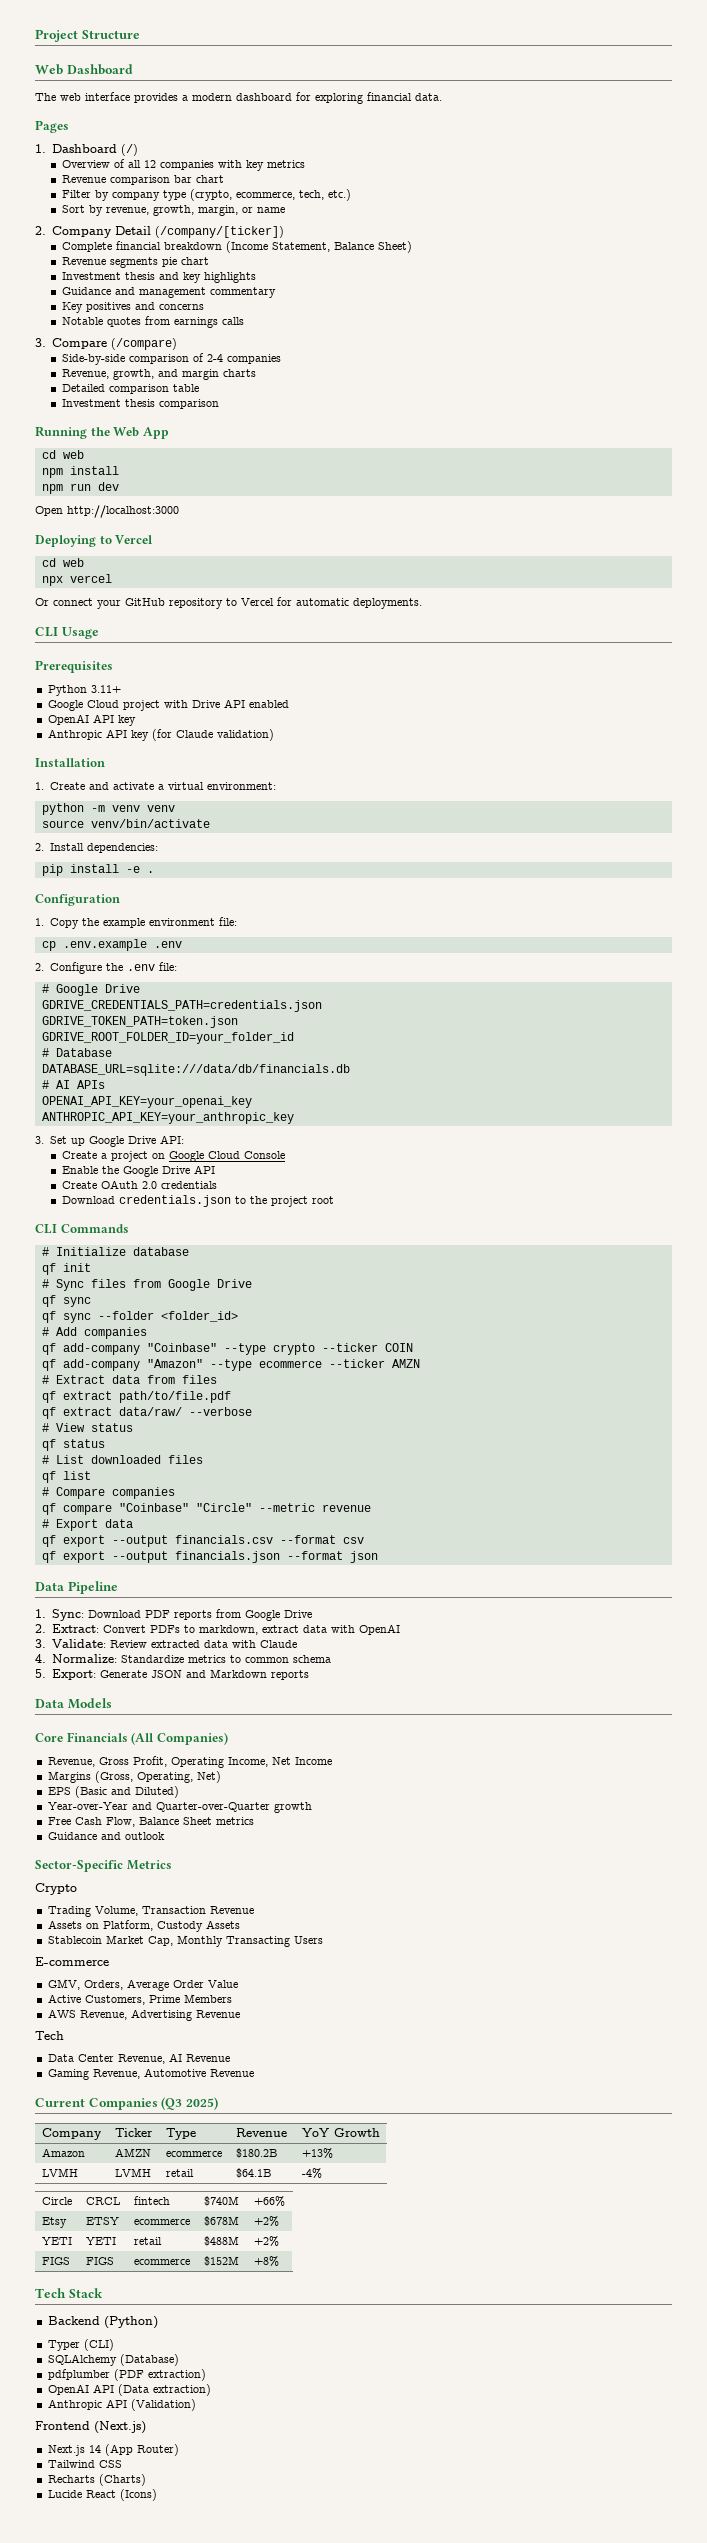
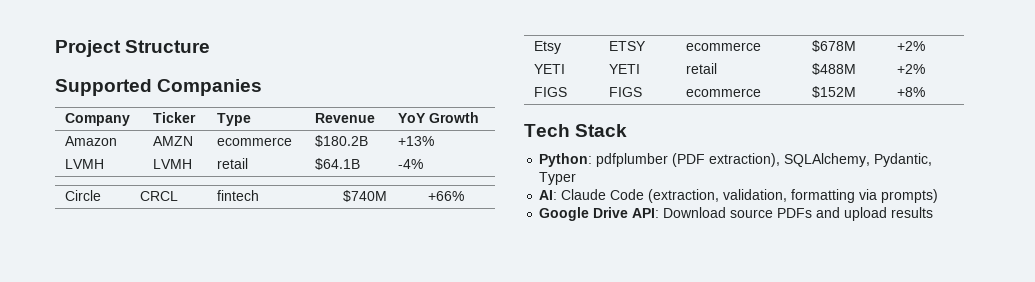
[35,64,133,75] [35,92,442,104] [35,120,69,133] [35,144,138,156] [61,159,305,171] [61,175,224,185] [61,189,351,201] [61,205,285,216] [35,226,284,238] [61,241,412,253] [61,257,209,268] [61,272,256,283] [61,287,276,298] [61,302,204,313] [61,316,244,328] [35,338,177,350] [61,353,281,365] [61,369,256,380] [61,384,199,394] [61,399,219,409] [35,426,169,439] [41,450,84,459] [41,466,119,478] [41,482,119,494] [35,505,179,518] [35,535,154,547] [41,558,84,567] [41,574,112,586] [35,597,422,609] [35,627,99,639] [35,660,113,673] [47,685,121,696] [47,699,289,711] [47,714,136,726] [47,729,274,741] [35,758,105,767] [35,782,276,790] [41,803,175,815] [41,819,210,828] [35,843,158,853] [41,864,154,876] [35,894,120,906] [35,917,237,929] [41,939,182,951] [35,962,177,974] [41,984,140,996] [41,1000,322,1012] [41,1016,238,1028] [41,1032,294,1044] [41,1048,112,1057] [41,1064,350,1076] [41,1080,105,1089] [41,1096,252,1108] [41,1112,294,1124] [35,1135,184,1147] [61,1151,285,1162] [61,1165,215,1177] [61,1180,217,1189] [61,1195,334,1207] [35,1224,129,1234] [41,1247,189,1256] [41,1263,91,1275] [41,1279,252,1291] [41,1295,91,1307] [41,1311,238,1323] [41,1327,147,1339] [41,1343,413,1355] [41,1359,420,1371] [41,1375,217,1384] [41,1391,231,1403] [41,1407,252,1419] [41,1423,133,1432] [41,1439,105,1451] [41,1455,203,1464] [41,1471,91,1483] [41,1487,175,1499] [41,1503,371,1515] [41,1519,133,1531] [41,1535,364,1547] [41,1551,378,1563] [35,1581,118,1594] [35,1609,312,1621] [35,1624,400,1635] [35,1639,297,1648] [35,1654,331,1663] [35,1669,309,1680] [35,1698,112,1709] [35,1732,228,1745] [47,1756,332,1768] [47,1771,221,1783] [47,1786,179,1798] [47,1802,312,1813] [47,1817,254,1827] [47,1832,165,1840] [35,1860,172,1872] [35,1883,77,1895] [47,1906,254,1917] [47,1920,240,1932] [47,1935,323,1947] [35,1957,109,1966] [47,1979,238,1991] [47,1994,232,2005] [47,2009,240,2021] [35,2031,64,2040] [47,2053,230,2064] [47,2068,254,2080] [35,2098,85,2107] Web Dashboard // The web interface provides a modern dashboard for exploring financial data. // Pages // 1. Dashboard (/) // Overview of all 12 companies with key metrics // Revenue comparison bar chart // Filter by company type (crypto, ecommerce, tech, etc.) // Sort by revenue, growth, margin, or name // 2. Company Detail (/company/[ticker]) // Complete financial breakdown (Income Statement, Balance Sheet) // Revenue segments pie chart // Investment thesis and key highlights // Guidance and management commentary // Key positives and concerns // Notable quotes from earnings calls // 3. Compare (/compare) // Side-by-side comparison of 2-4 companies // Revenue, growth, and margin charts // Detailed comparison table // Investment thesis comparison // Running the Web App // cd web // npm install // npm run dev // Open http://localhost:3000 // Deploying to Vercel // cd web // npx vercel // Or connect your GitHub repository to Vercel for automatic deployments. // CLI Usage // Prerequisites // Python 3.11+ // Google Cloud project with Drive API enabled // OpenAI API key // Anthropic API key (for Claude validation) // Installation // 1. Create and activate a virtual environment: // python -m venv venv // source venv/bin/activate // 2. Install dependencies: // pip install -e . // Configuration // 1. Copy the example environment file: // cp .env.example .env // 2. Configure the .env file: // # Google Drive // GDRIVE_CREDENTIALS_PATH=credentials.json // GDRIVE_TOKEN_PATH=token.json // GDRIVE_ROOT_FOLDER_ID=your_folder_id // # Database // DATABASE_URL=sqlite:///data/db/financials.db // # AI APIs // OPENAI_API_KEY=your_openai_key // ANTHROPIC_API_KEY=your_anthropic_key // 3. Set up Google Drive API: // Create a project on Google Cloud Console // Enable the Google Drive API // Create OAuth 2.0 credentials // Download credentials.json to the project root // CLI Commands // # Initialize database // qf init // # Sync files from Google Drive // qf sync // qf sync --folder <folder_id> // # Add companies // qf add-company "Coinbase" --type crypto --ticker COIN // qf add-company "Amazon" --type ecommerce --ticker AMZN // # Extract data from files // qf extract path/to/file.pdf // qf extract data/raw/ --verbose // # View status // qf status // # List downloaded files // qf list // # Compare companies // qf compare "Coinbase" "Circle" --metric revenue // # Export data // qf export --output financials.csv --format csv // qf export --output financials.json --format json // Data Pipeline // 1. Sync: Download PDF reports from Google Drive // 2. Extract: Convert PDFs to markdown, extract data with OpenAI // 3. Validate: Review extracted data with Claude // 4. Normalize: Standardize metrics to common schema // 5. Export: Generate JSON and Markdown reports // Data Models // Core Financials (All Companies) // Revenue, Gross Profit, Operating Income, Net Income // Margins (Gross, Operating, Net) // EPS (Basic and Diluted) // Year-over-Year and Quarter-over-Quarter growth // Free Cash Flow, Balance Sheet metrics // Guidance and outlook // Sector-Specific Metrics // Crypto // Trading Volume, Transaction Revenue // Assets on Platform, Custody Assets // Stablecoin Market Cap, Monthly Transacting Users // E-commerce // GMV, Orders, Average Order Value // Active Customers, Prime Members // AWS Revenue, Advertising Revenue // Tech // Data Center Revenue, AI Revenue // Gaming Revenue, Automotive Revenue // Current -> [55,79,152,96] Supported
[161,2097,218,2110] (Q3 2025) -> (263, 87) none
[47,2316,158,2329] [47,2339,114,2351] [47,2354,179,2366] [47,2369,206,2381] [47,2384,211,2396] [47,2399,196,2411] [35,2421,146,2434] [47,2444,179,2456] [47,2460,122,2468] [47,2474,146,2486] [47,2489,157,2501] Backend (Python) // Typer (CLI) // SQLAlchemy (Database) // pdfplumber (PDF extraction) // OpenAI API (Data extraction) // Anthropic API (Validation) // Frontend (Next.js) // Next.js 14 (App Router) // Tailwind CSS // Recharts (Charts) // Lucide React (Icons) -> [539,153,933,167] [539,172,577,185] [539,189,939,203] [539,207,934,221] Python: pdfplumber (PDF extraction), SQLAlchemy, Pydantic, Typer // AI: Claude Code (extraction, validation, formatting via prompts) // Google Drive API: Download source PDFs and upload results

